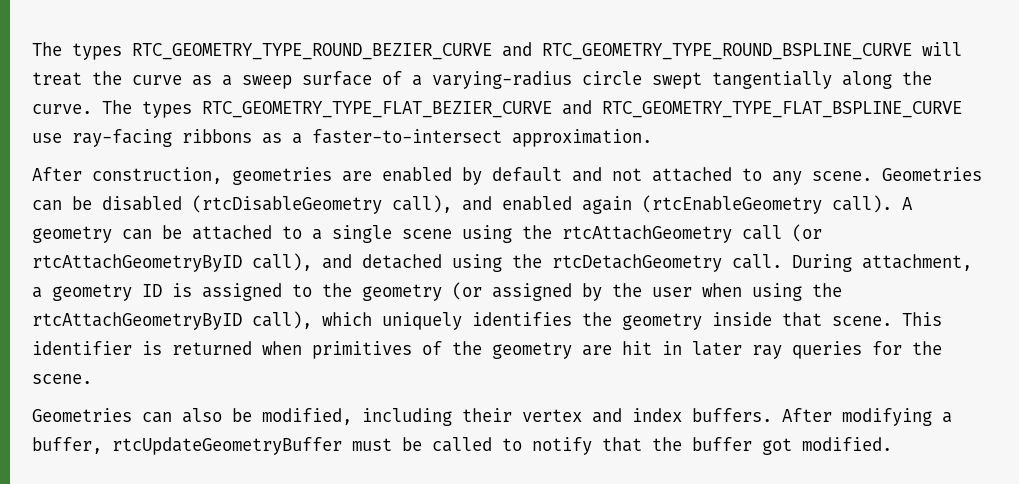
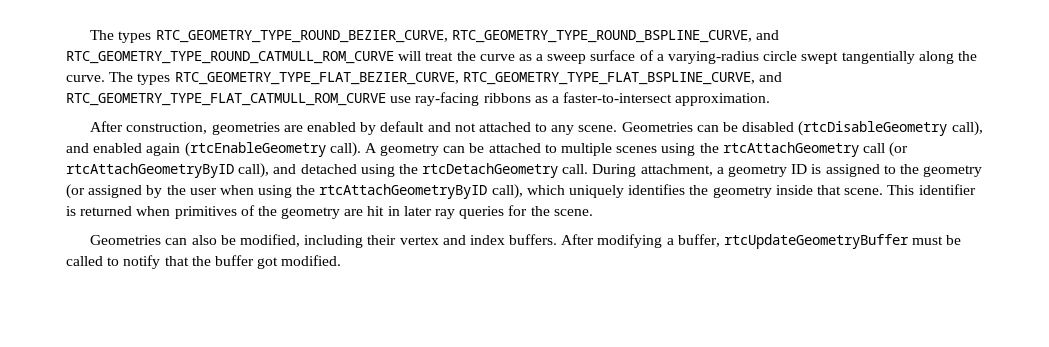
[32,42,912,60] The types RTC_GEOMETRY_TYPE_ROUND_BEZIER_CURVE and RTC_GEOMETRY_TYPE_ROUND_BSPLINE_CURVE -> [90,30,780,43] [66,51,394,64] The types RTC_GEOMETRY_TYPE_ROUND_BEZIER_CURVE, RTC_GEOMETRY_TYPE_ROUND_BSPLINE_CURVE, and RTC_GEOMETRY_TYPE_ROUND_CATMULL_ROM_CURVE
[202,100,962,118] RTC_GEOMETRY_TYPE_FLAT_BEZIER_CURVE and RTC_GEOMETRY_TYPE_FLAT_BSPLINE_CURVE -> [174,72,782,85] [66,93,386,106] RTC_GEOMETRY_TYPE_FLAT_BEZIER_CURVE, RTC_GEOMETRY_TYPE_FLAT_BSPLINE_CURVE, and RTC_GEOMETRY_TYPE_FLAT_CATMULL_ROM_CURVE
[312,225,452,243] a single scene -> [561,143,658,156] multiple scenes

